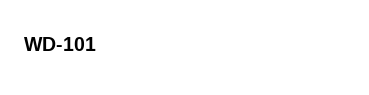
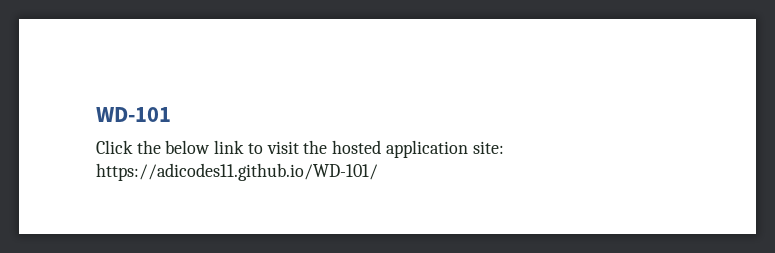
(96, 44) none -> [96,140,504,158] [96,163,378,181] // Click the below link to visit the hosted application site: https://adicodes11.github.io/WD-101/

